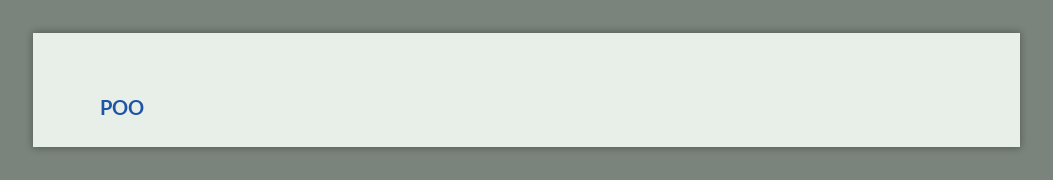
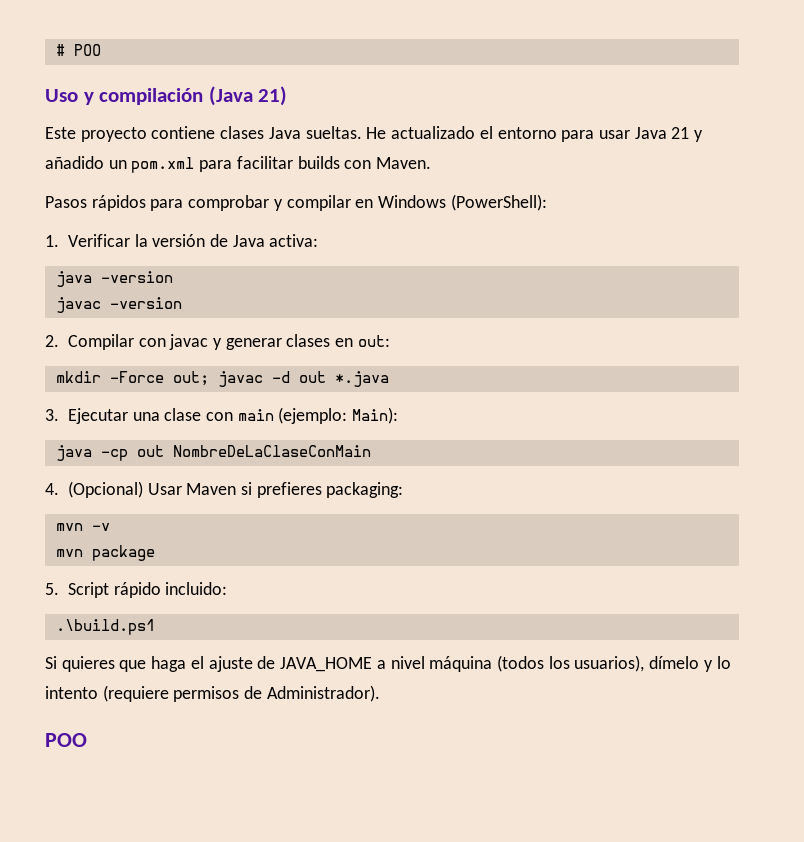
[100,100,144,115] POO -> [55,44,101,56] [45,86,288,106] [45,126,704,142] [45,156,432,173] [45,194,547,211] [45,234,319,247] [55,271,173,287] [55,297,182,313] [45,334,390,350] [55,371,389,387] [45,407,399,424] [55,445,371,461] [45,481,404,498] [55,523,110,531] [55,545,155,561] [45,582,228,598] [55,619,155,635] [45,655,731,672] [45,685,380,702] [45,733,87,747] # POO // Uso y compilación (Java 21) // Este proyecto contiene clases Java sueltas. He actualizado el entorno para usar Java 21 y añadido un pom.xml para facilitar builds con Maven. // Pasos rápidos para comprobar y compilar en Windows (PowerShell): // 1. Verificar la versión de Java activa: // java -version // javac -version // 2. Compilar con javac y generar clases en out: // mkdir -Force out; javac -d out *.java // 3. Ejecutar una clase con main (ejemplo: Main): // java -cp out NombreDeLaClaseConMain // 4. (Opcional) Usar Maven si prefieres packaging: // mvn -v // mvn package // 5. Script rápido incluido: // .\build.ps1 // Si quieres que haga el ajuste de JAVA_HOME a nivel máquina (todos los usuarios), dímelo y lo intento (requiere permisos de Administrador). // POO

